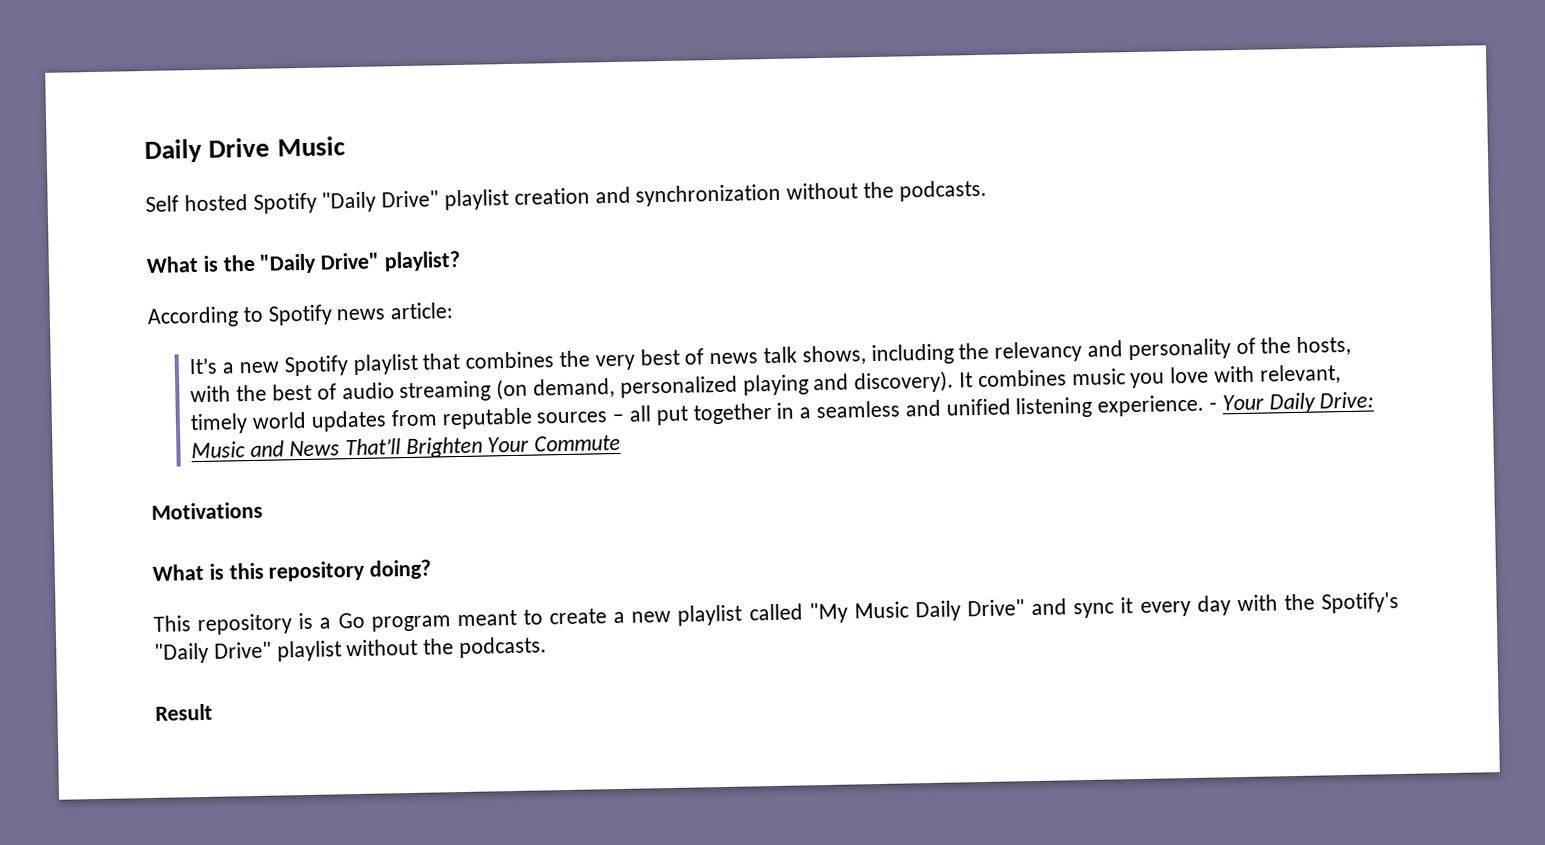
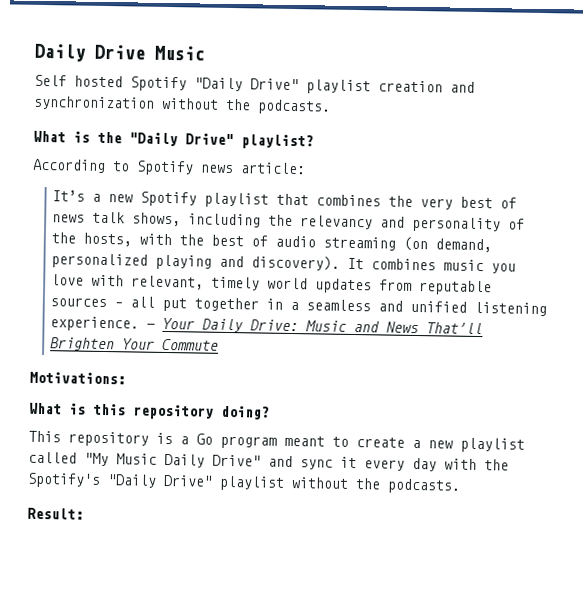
[151,501,263,520] Motivations -> [29,371,126,385] Motivations:
[155,703,213,721] Result -> [27,507,84,520] Result:

